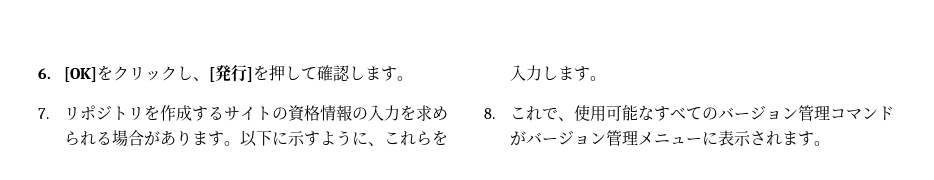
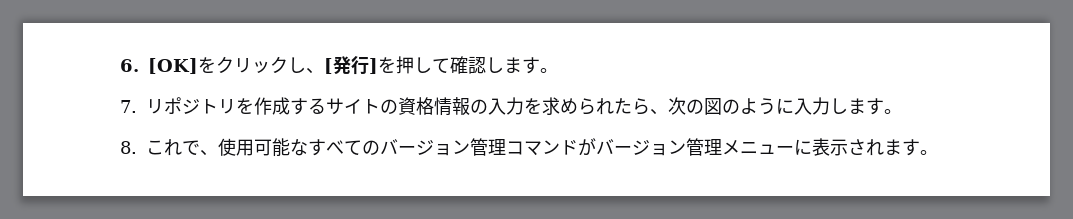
[95,130,448,147] る場合があります。以下に示すように、これらを -> [614,97,794,115] たら、次の図のように

